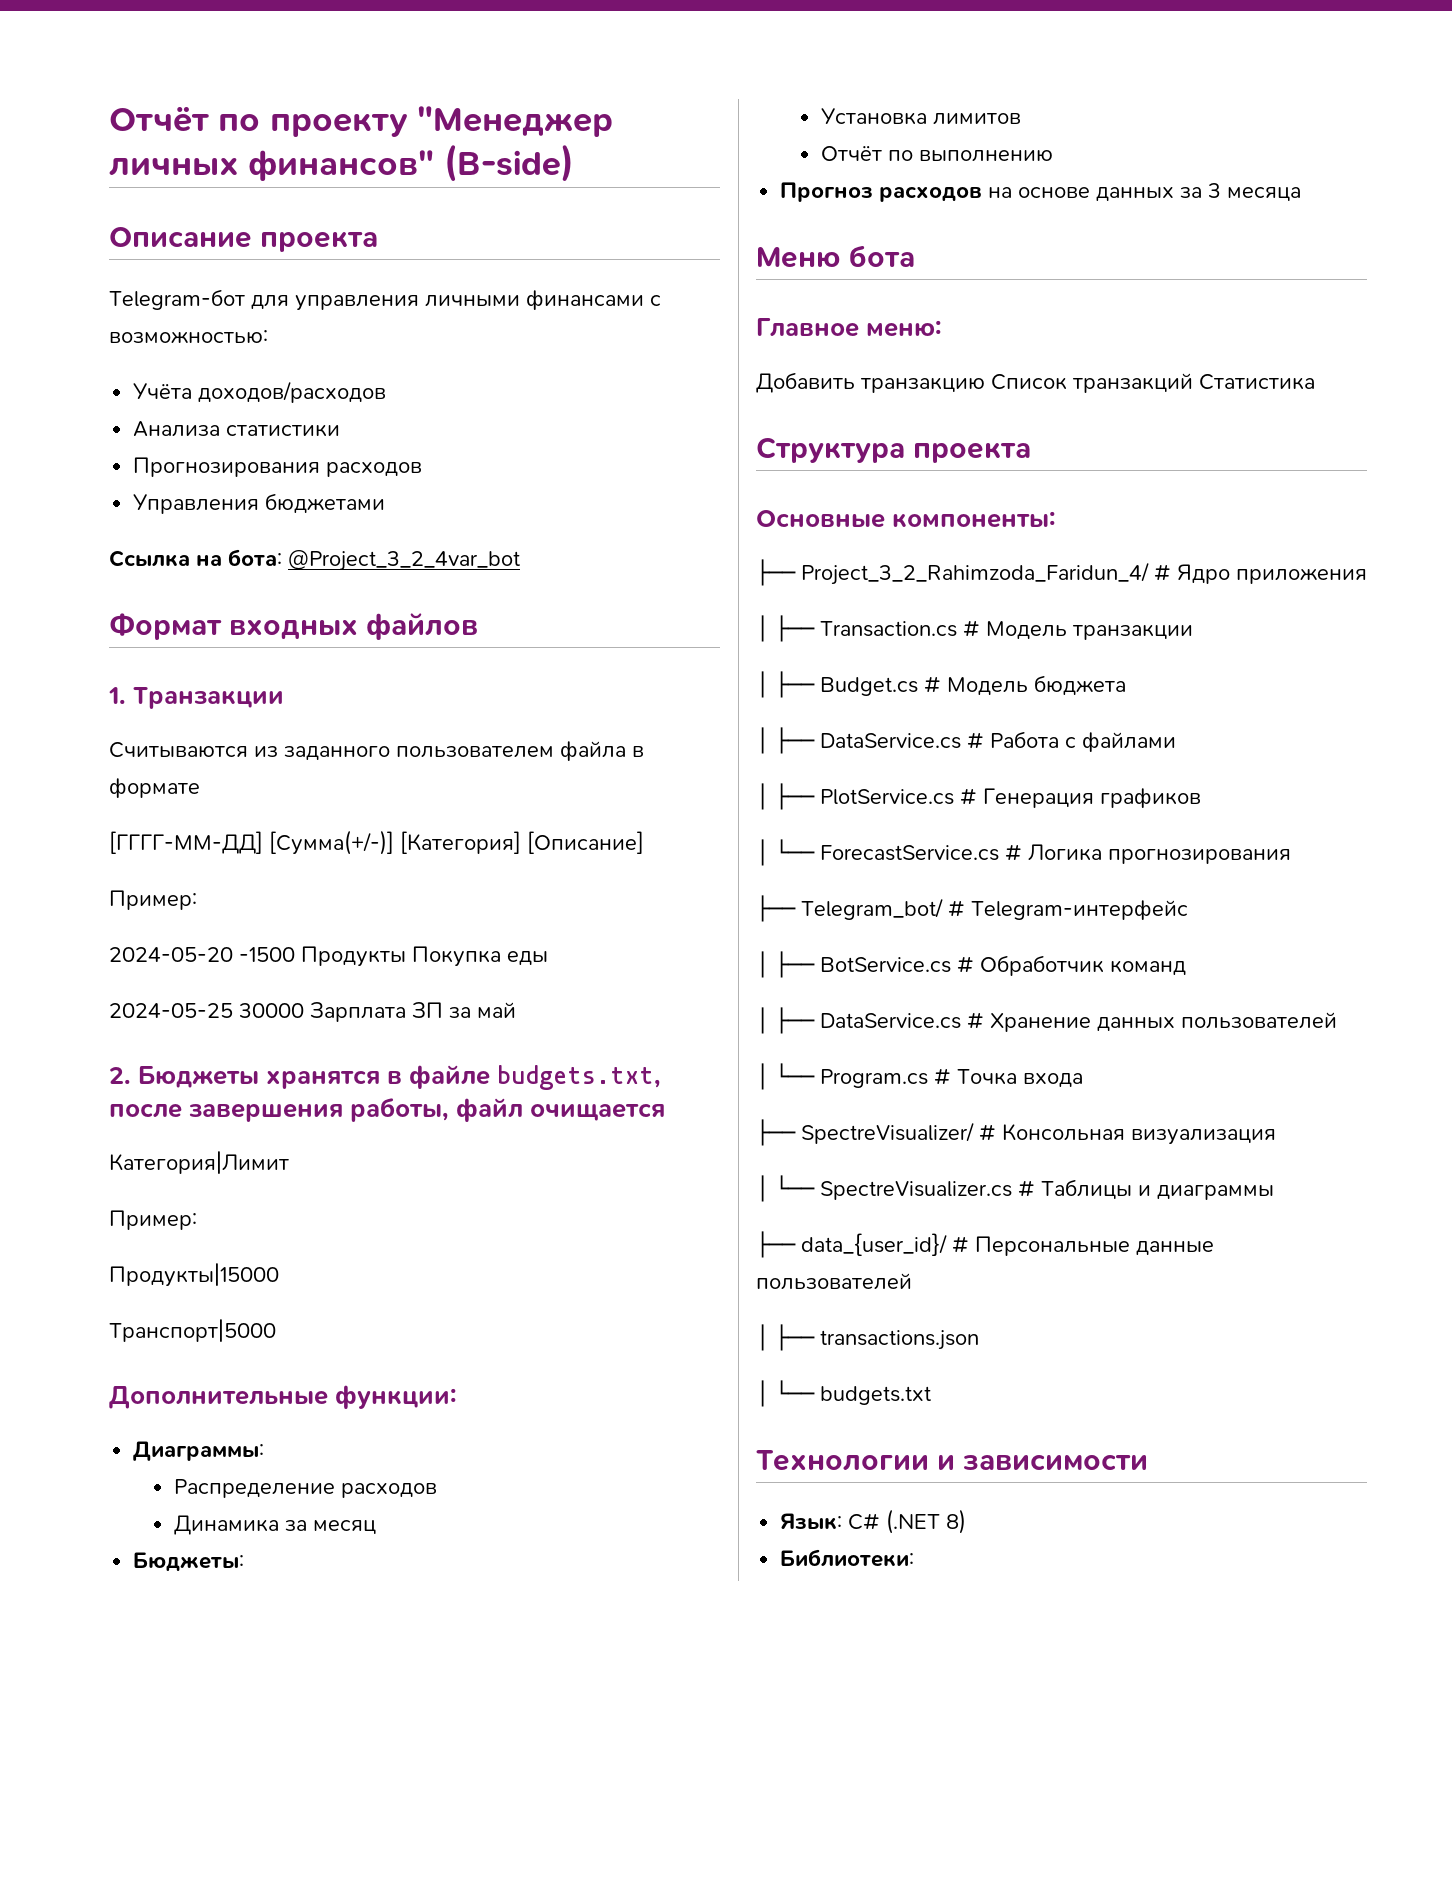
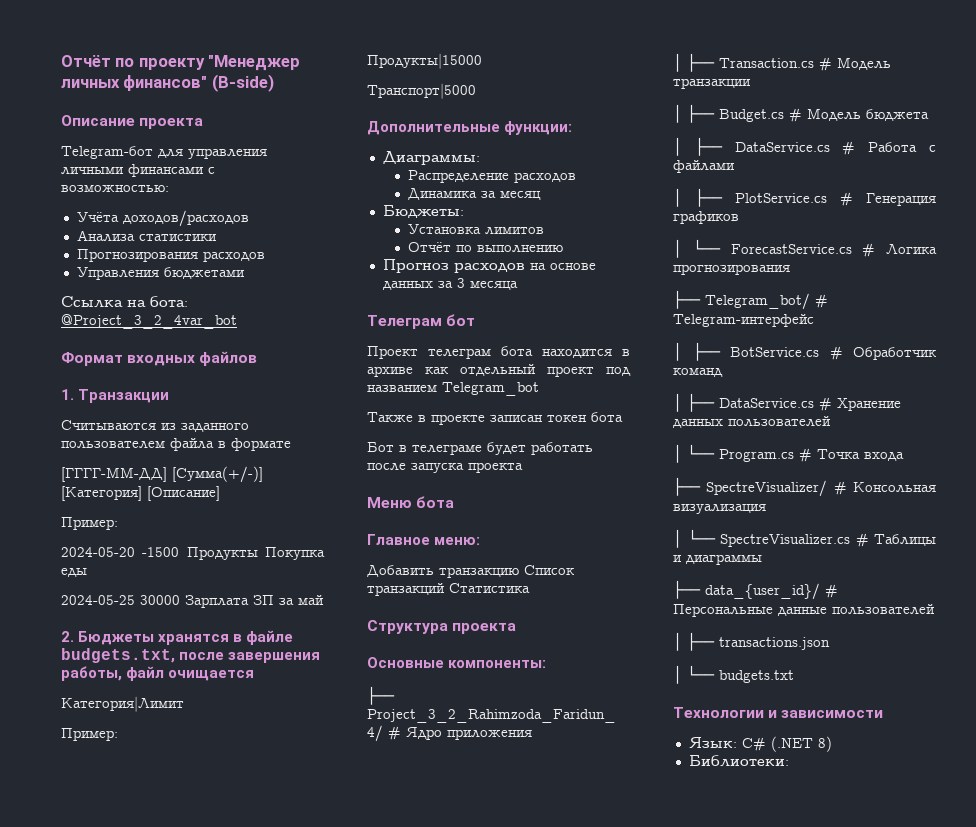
(1302, 194) none -> [367,314,476,329] [367,346,630,359] [367,364,631,377] [367,382,539,396] [367,412,623,425] [367,442,593,455] [367,462,523,473] // Телеграм бот // Проект телеграм бота находится в архиве как отдельный проект под названием Telegram_bot // Также в проекте записан токен бота // Бот в телеграме будет работать после запуска проекта

